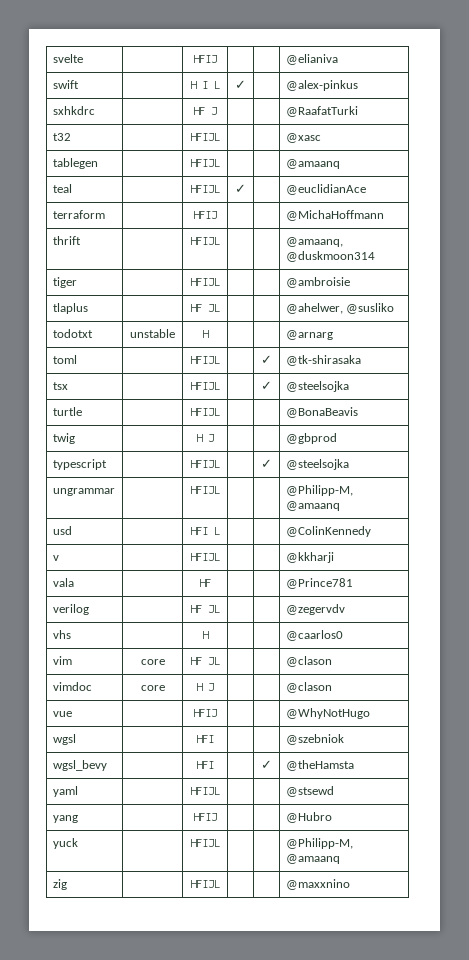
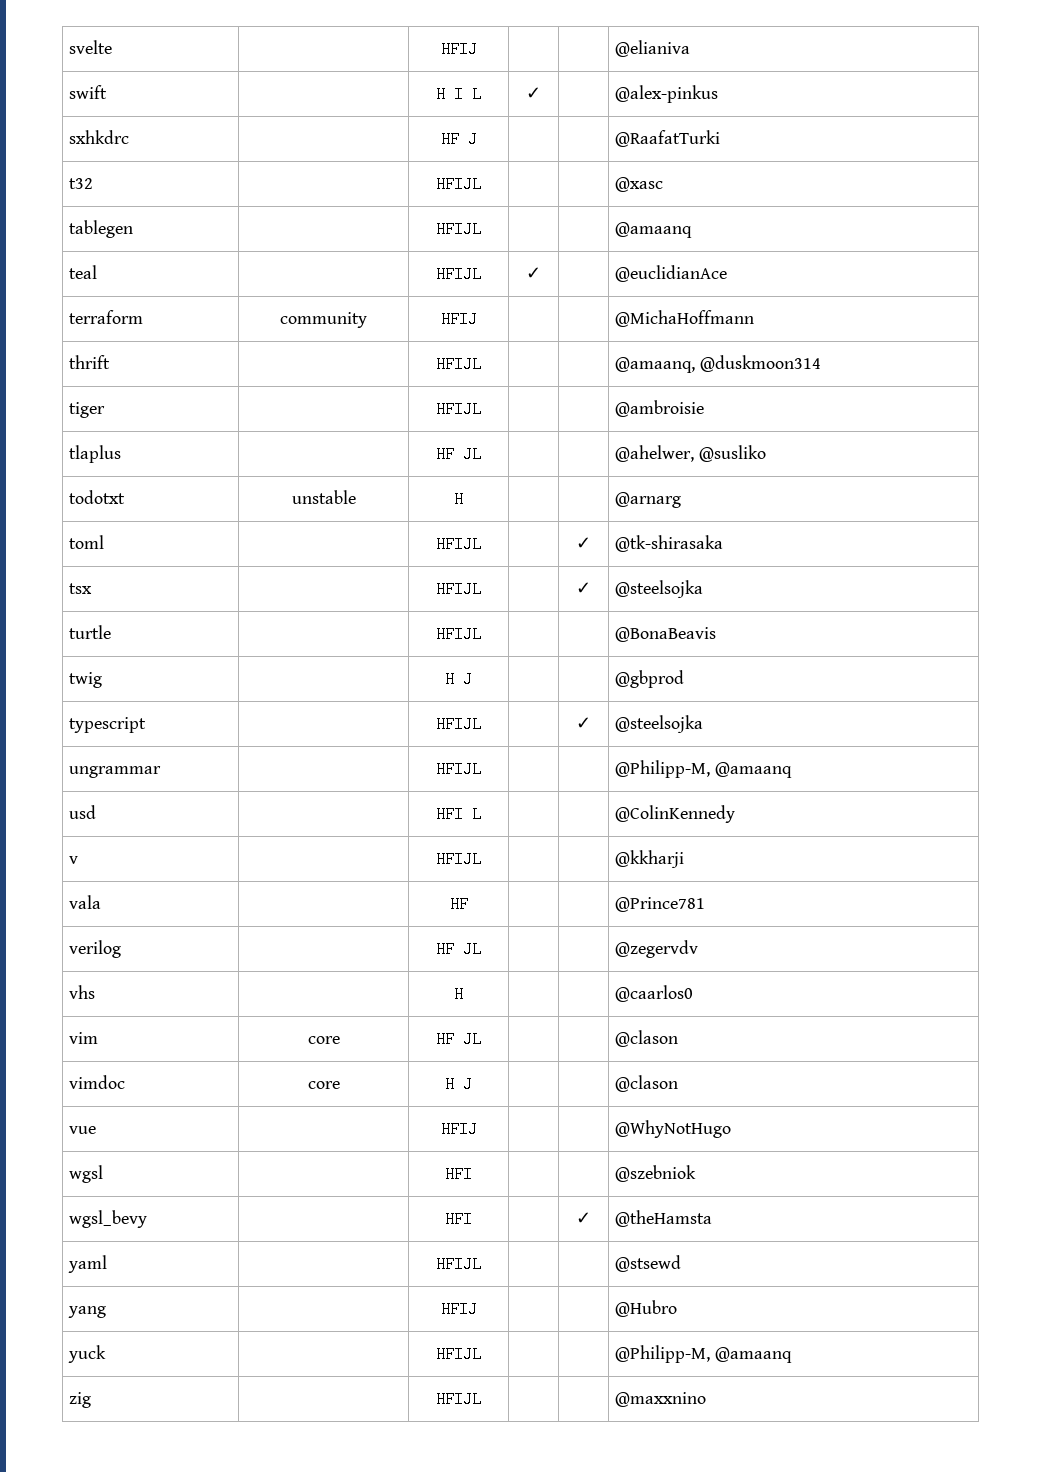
(105, 214) none -> [280,312,367,328] community

